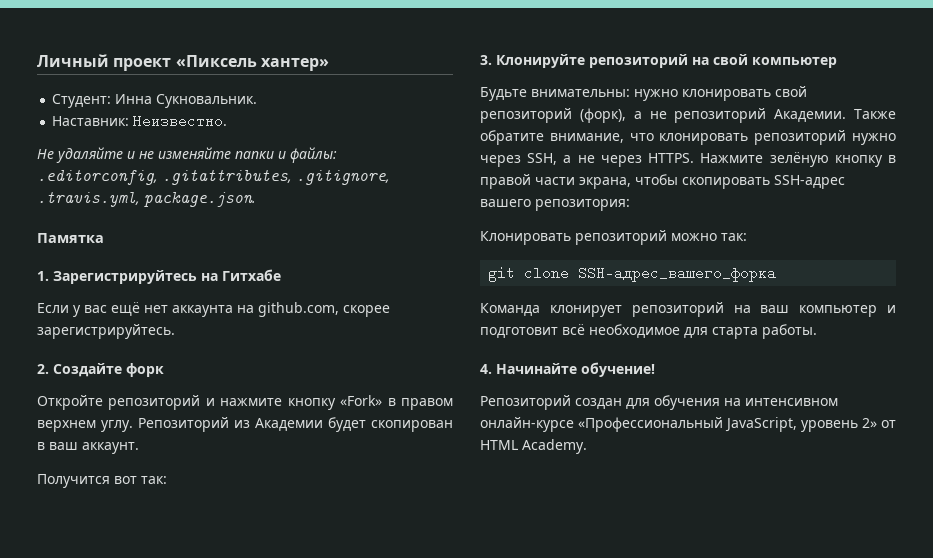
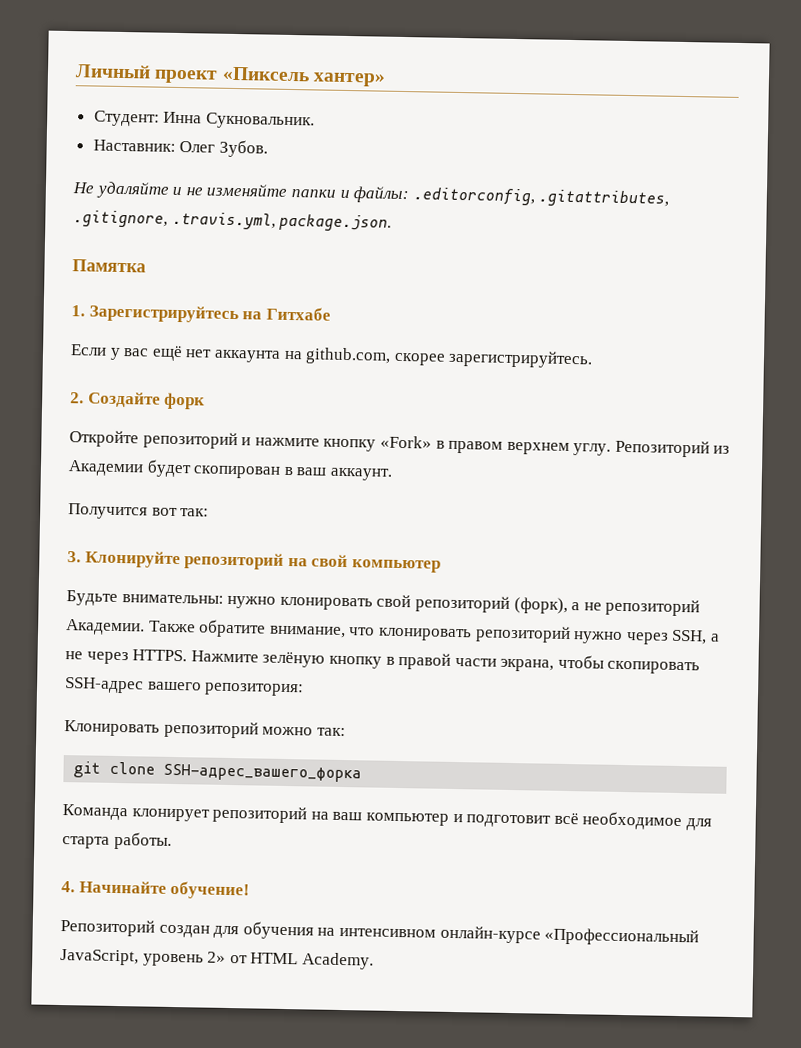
[133,112,228,129] Неизвестно. -> [179,139,268,158] Олег Зубов.

